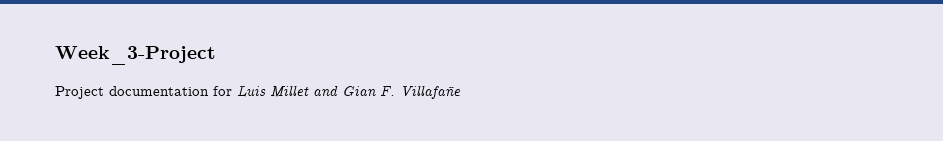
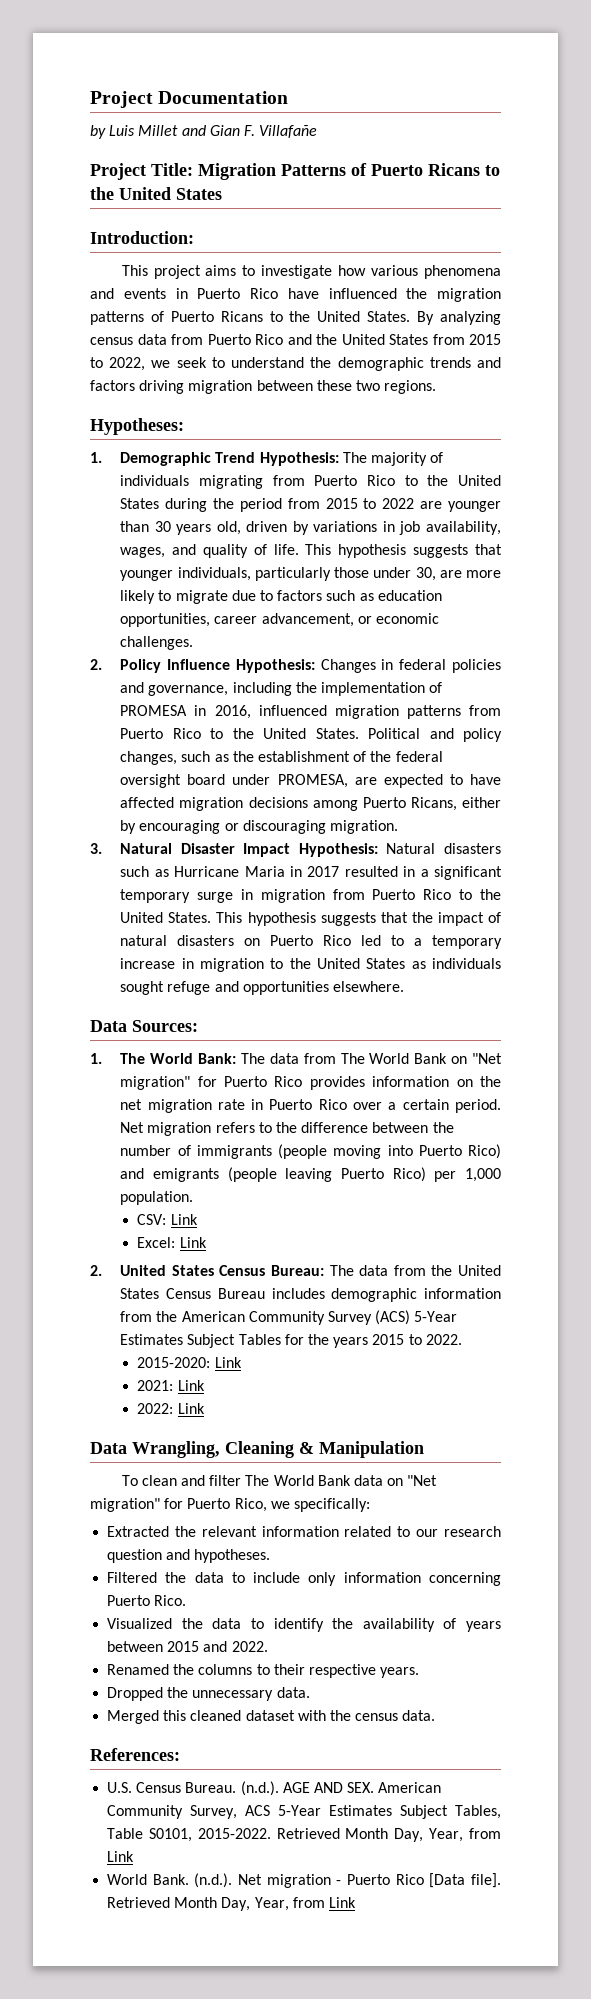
[55,46,216,65] [55,86,232,99] Week_3-Project // Project documentation for -> [90,91,289,108] [90,125,106,139] Project Documentation // by
(461, 92) none -> [90,163,500,180] [90,187,222,200] [90,231,194,244] [121,265,501,279] [90,288,501,302] [90,311,502,325] [90,334,501,345] [90,357,501,371] [90,380,437,394] [90,418,184,435] [90,452,444,466] [120,475,501,489] [120,498,501,512] [120,521,501,535] [120,544,502,558] [120,567,501,581] [120,590,442,604] [120,613,440,627] [120,636,194,650] [90,659,501,673] [120,682,443,696] [120,705,501,719] [120,728,502,742] [120,751,443,765] [120,774,501,788] [120,797,501,811] [120,820,399,834] [90,843,501,857] [120,866,502,880] [120,889,501,903] [120,912,501,926] [120,935,502,949] [120,958,501,972] [120,981,405,995] [90,1020,198,1032] [90,1053,502,1064] [120,1076,501,1090] [120,1099,502,1113] [120,1122,454,1136] [120,1144,501,1159] [120,1167,501,1182] [120,1191,194,1205] [137,1214,198,1225] [137,1237,207,1248] [90,1265,501,1276] [120,1288,501,1302] [120,1310,458,1325] [120,1334,462,1348] [137,1357,242,1368] [137,1380,205,1391] [137,1403,205,1414] [90,1441,424,1458] [121,1475,438,1486] [90,1498,370,1512] [107,1526,502,1537] [107,1549,271,1563] [107,1572,501,1586] [107,1595,187,1606] [107,1618,501,1632] [107,1641,268,1652] [107,1664,420,1678] [107,1687,310,1701] [107,1710,436,1724] [90,1748,180,1761] [107,1781,442,1796] [107,1805,501,1819] [107,1828,502,1842] [107,1851,135,1862] [107,1873,501,1888] [107,1897,356,1911] // Project Title: Migration Patterns of Puerto Ricans to the United States // Introduction: // This project aims to investigate how various phenomena and events in Puerto Rico have influenced the migration patterns of Puerto Ricans to the United States. By analyzing census data from Puerto Rico and the United States from 2015 to 2022, we seek to understand the demographic trends and factors driving migration between these two regions. // Hypotheses: // 1. Demographic Trend Hypothesis: The majority of individuals migrating from Puerto Rico to the United States during the period from 2015 to 2022 are younger than 30 years old, driven by variations in job availability, wages, and quality of life. This hypothesis suggests that younger individuals, particularly those under 30, are more likely to migrate due to factors such as education opportunities, career advancement, or economic challenges. // 2. Policy Influence Hypothesis: Changes in federal policies and governance, including the implementation of PROMESA in 2016, influenced migration patterns from Puerto Rico to the United States. Political and policy changes, such as the establishment of the federal oversight board under PROMESA, are expected to have affected migration decisions among Puerto Ricans, either by encouraging or discouraging migration. // 3. Natural Disaster Impact Hypothesis: Natural disasters such as Hurricane Maria in 2017 resulted in a significant temporary surge in migration from Puerto Rico to the United States. This hypothesis suggests that the impact of natural disasters on Puerto Rico led to a temporary increase in migration to the United States as individuals sought refuge and opportunities elsewhere. // Data Sources: // 1. The World Bank: The data from The World Bank on "Net migration" for Puerto Rico provides information on the net migration rate in Puerto Rico over a certain period. Net migration refers to the difference between the number of immigrants (people moving into Puerto Rico) and emigrants (people leaving Puerto Rico) per 1,000 population. // CSV: Link // Excel: Link // 2. United States Census Bureau: The data from the United States Census Bureau includes demographic information from the American Community Survey (ACS) 5-Year Estimates Subject Tables for the years 2015 to 2022. // 2015-2020: Link // 2021: Link // 2022: Link // Data Wrangling, Cleaning & Manipulation // To clean and filter The World Bank data on "Net migration" for Puerto Rico, we specifically: // Extracted the relevant information related to our research question and hypotheses. // Filtered the data to include only information concerning Puerto Rico. // Visualized the data to identify the availability of years between 2015 and 2022. // Renamed the columns to their respective years. // Dropped the unnecessary data. // Merged this cleaned dataset with the census data. // References: // U.S. Census Bureau. (n.d.). AGE AND SEX. American Community Survey, ACS 5-Year Estimates Subject Tables, Table S0101, 2015-2022. Retrieved Month Day, Year, from Link // World Bank. (n.d.). Net migration - Puerto Rico [Data file]. Retrieved Month Day, Year, from Link

